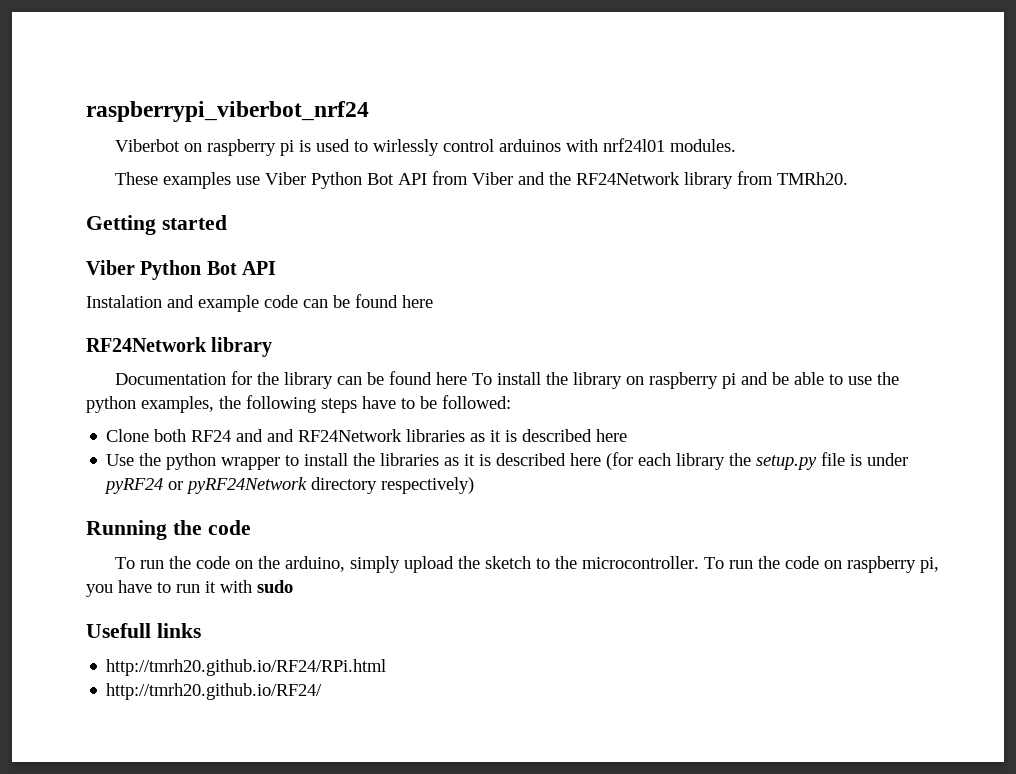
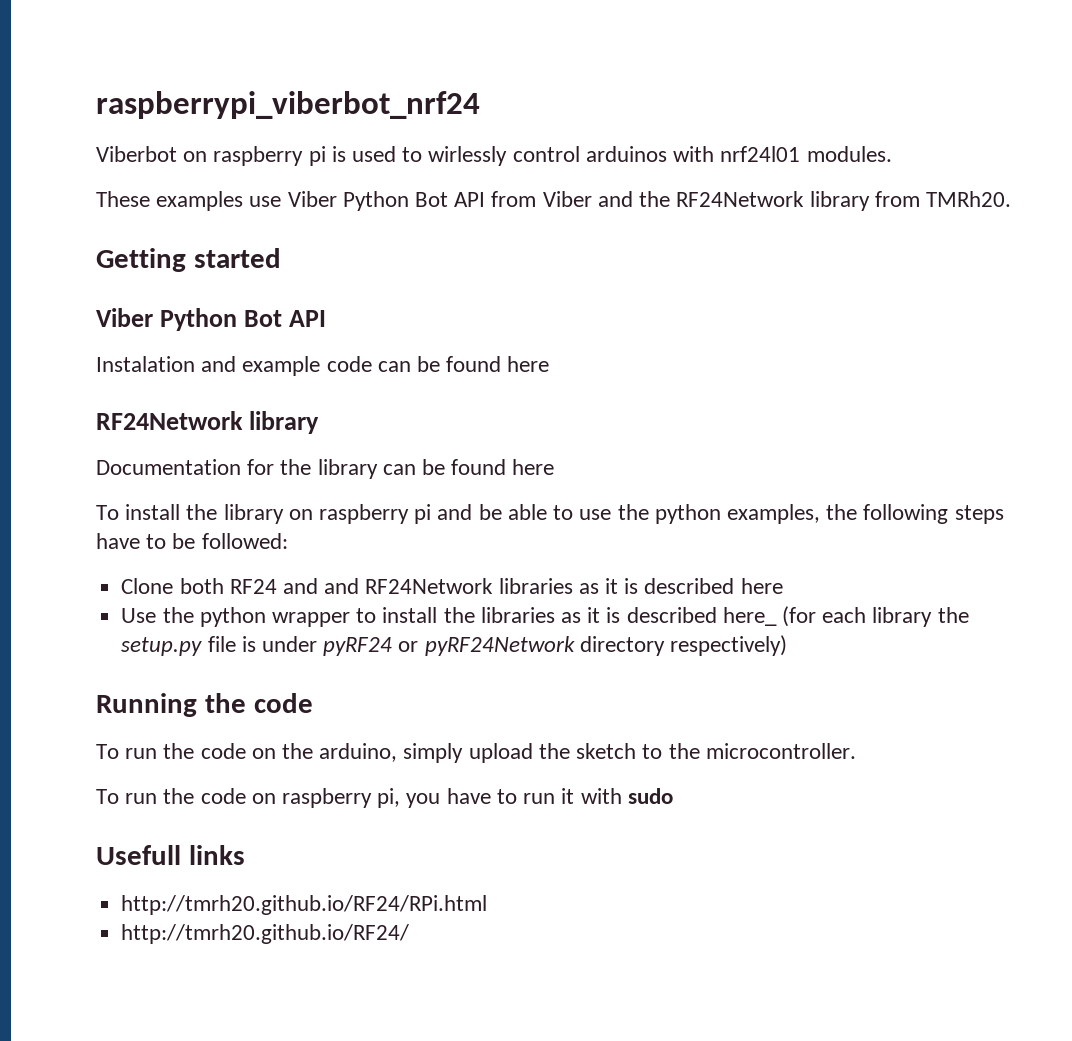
(467, 378) none -> (555, 467) //
[570,453,602,466] here -> [722,607,777,626] here_
(699, 562) none -> (856, 751) //

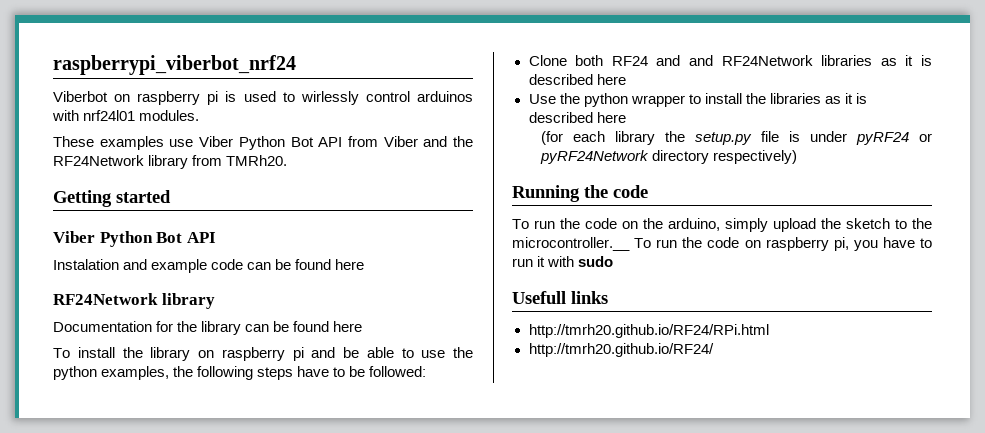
[722,607,777,626] here_ -> [596,112,626,123] here //
[705,743,856,759] microcontroller. // -> [512,237,630,251] microcontroller.__

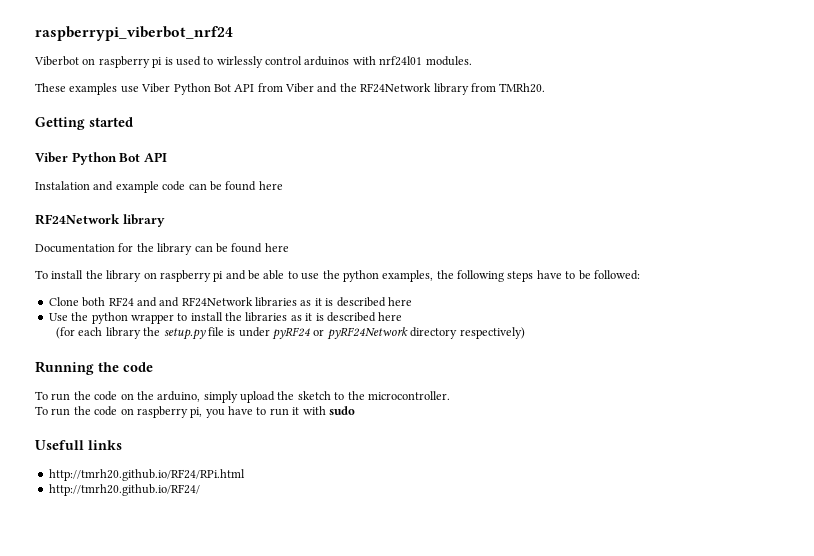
[512,237,630,251] microcontroller.__ -> [367,391,450,400] microcontroller. //

